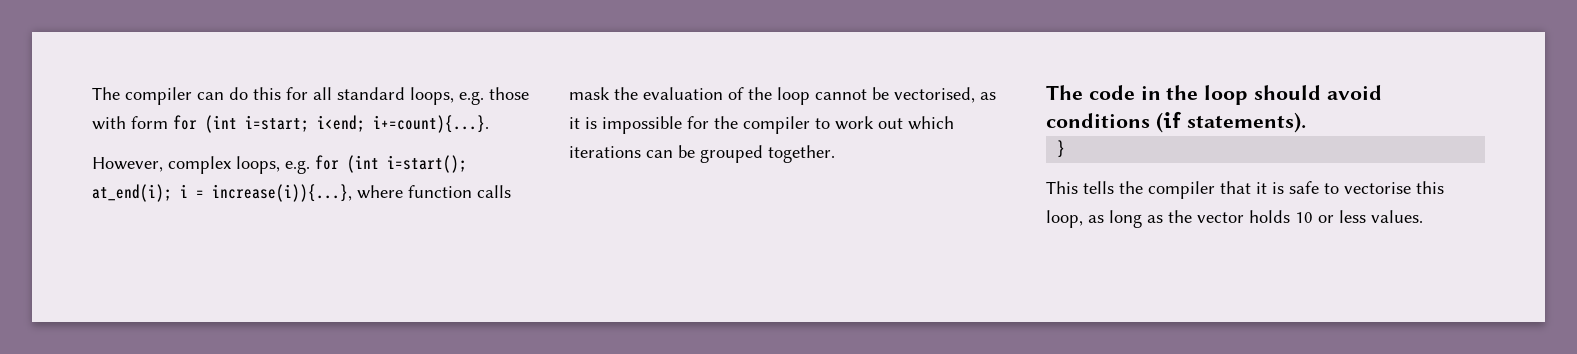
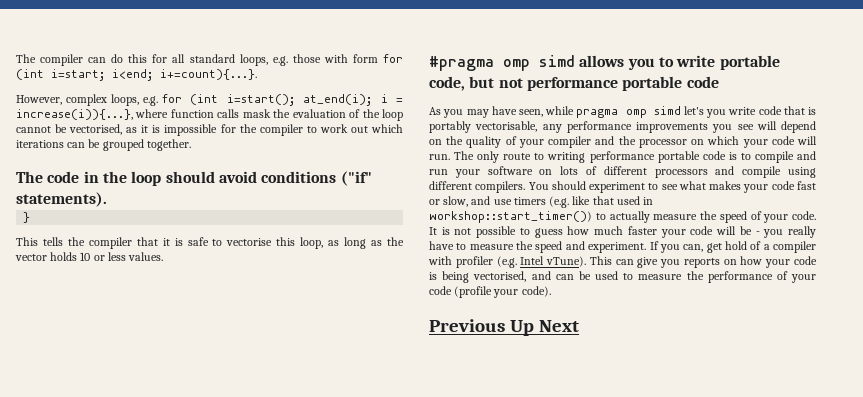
[1155,111,1182,133] (if -> [340,171,372,186] ("if"
(1423, 216) none -> [429,55,780,71] [429,76,719,91] [429,106,816,118] [429,121,816,133] [429,136,817,148] [429,151,816,163] [429,166,816,178] [429,181,816,193] [429,196,654,208] [429,211,816,223] [429,226,816,238] [429,241,816,253] [428,256,817,268] [429,271,816,283] [429,286,551,298] [429,319,579,336] // #pragma omp simd allows you to write portable code, but not performance portable code // As you may have seen, while pragma omp simd let's you write code that is portably vectorisable, any performance improvements you see will depend on the quality of your compiler and the processor on which your code will run. The only route to writing performance portable code is to compile and run your software on lots of different processors and compile using different compilers. You should experiment to see what makes your code fast or slow, and use timers (e.g. like that used in workshop::start_timer()) to actually measure the speed of your code. It is not possible to guess how much faster your code will be - you really have to measure the speed and experiment. If you can, get hold of a compiler with profiler (e.g. Intel vTune). This can give you reports on how your code is being vectorised, and can be used to measure the performance of your code (profile your code). // Previous Up Next

